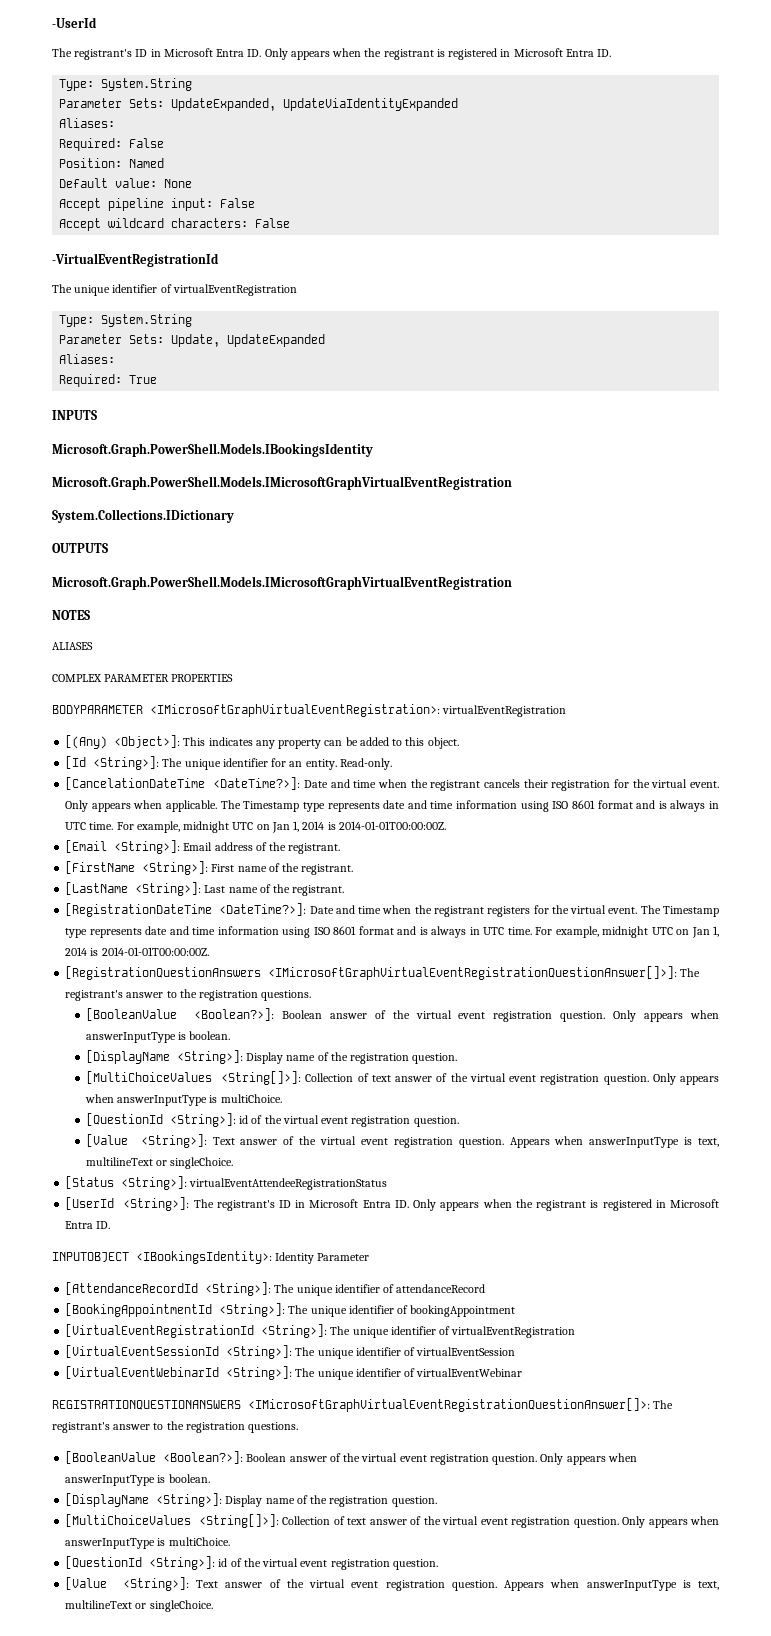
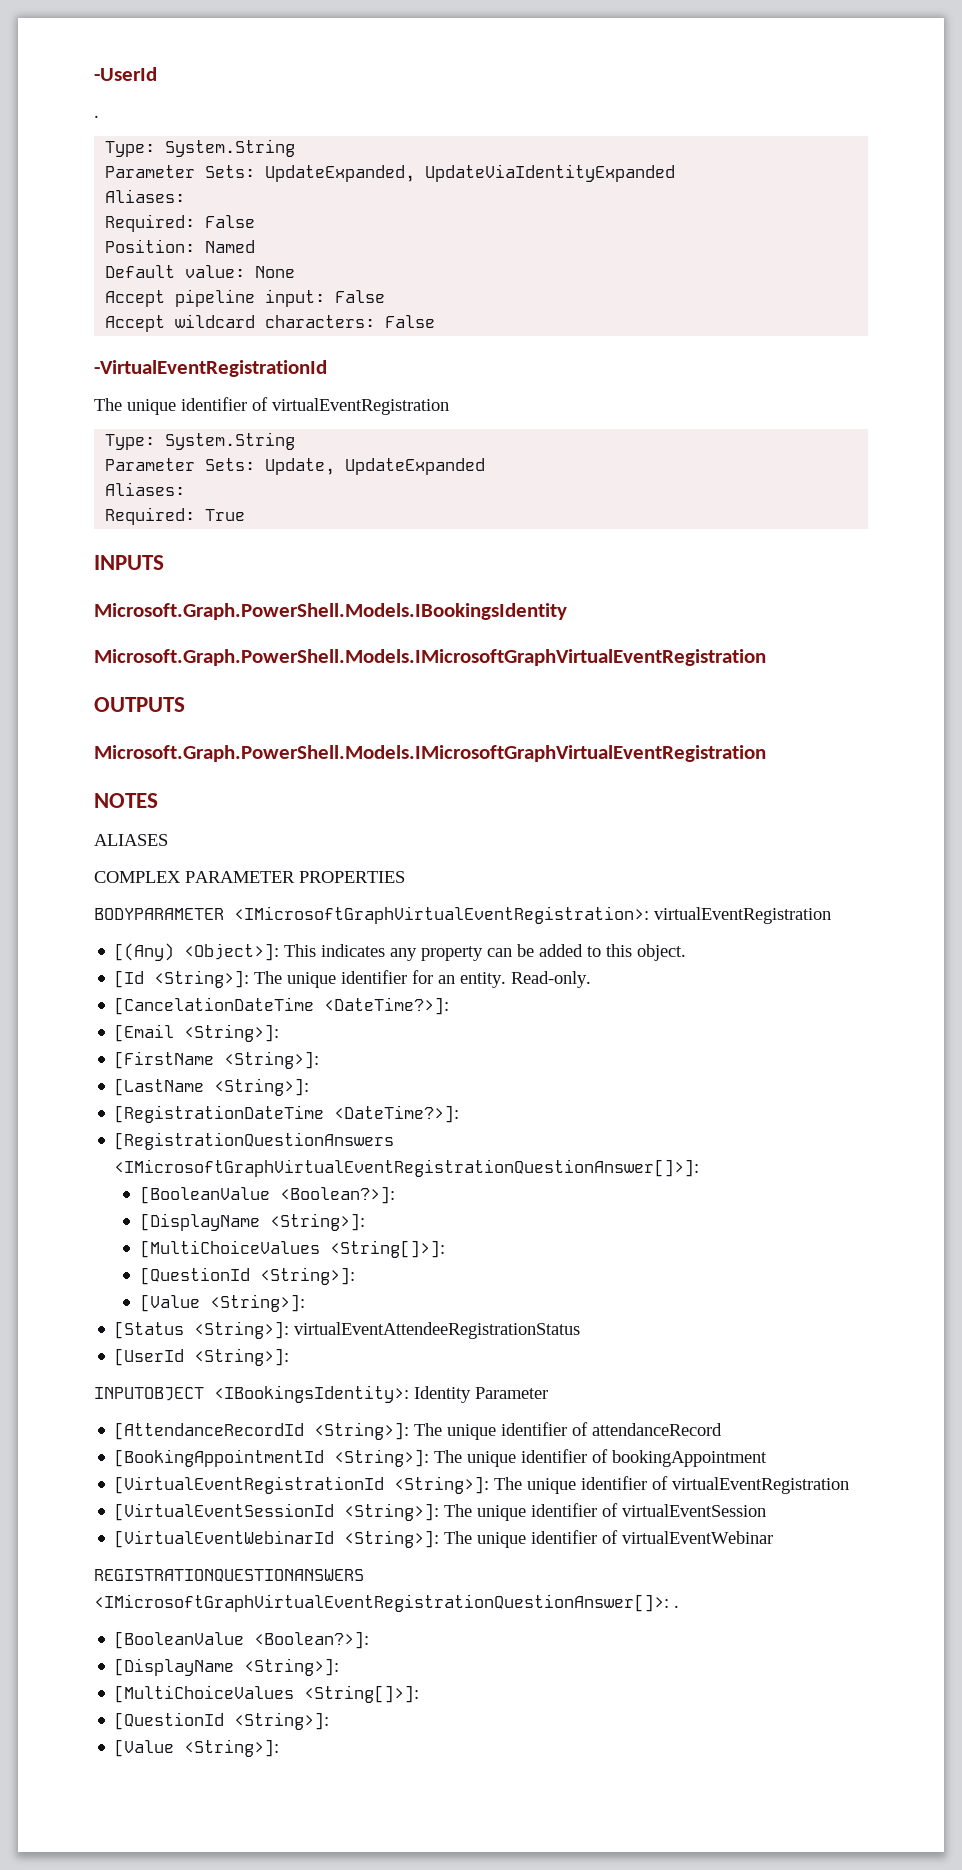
[52,48,612,60] The registrant's ID in Microsoft Entra ID. Only appears when the registrant is registered in Microsoft Entra ID. -> [94,115,99,118] .
[52,509,234,523] // System.Collections.IDictionary -> (766, 657) none
[303,779,720,791] [65,800,719,812] [65,821,446,833] [65,840,341,854] [65,861,354,875] [65,882,345,896] [65,903,719,917] [65,926,720,938] [65,947,209,956] [65,966,701,980] [65,989,312,1001] [85,1008,719,1022] [85,1031,231,1043] [85,1050,458,1064] [85,1071,719,1085] [84,1094,282,1106] [85,1113,459,1127] [85,1134,719,1148] [85,1157,234,1169] Date and time when the registrant cancels their registration for the virtual event. Only appears when applicable. The Timestamp type represents date and time information using ISO 8601 format and is always in UTC time. For example, midnight UTC on Jan 1, 2014 is 2014-01-01T00:00:00Z. // [Email <String>]: Email address of the registrant. // [FirstName <String>]: First name of the registrant. // [LastName <String>]: Last name of the registrant. // [RegistrationDateTime <DateTime?>]: Date and time when the registrant registers for the virtual event. The Timestamp type represents date and time information using ISO 8601 format and is always in UTC time. For example, midnight UTC on Jan 1, 2014 is 2014-01-01T00:00:00Z. // [RegistrationQuestionAnswers <IMicrosoftGraphVirtualEventRegistrationQuestionAnswer[]>]: The registrant's answer to the registration questions. // [BooleanValue <Boolean?>]: Boolean answer of the virtual event registration question. Only appears when answerInputType is boolean. // [DisplayName <String>]: Display name of the registration question. // [MultiChoiceValues <String[]>]: Collection of text answer of the virtual event registration question. Only appears when answerInputType is multiChoice. // [QuestionId <String>]: id of the virtual event registration question. // [Value <String>]: Text answer of the virtual event registration question. Appears when answerInputType is text, multilineText or singleChoice. -> [114,1024,280,1042] [114,1051,320,1069] [114,1078,310,1096] [114,1105,460,1123] [114,1132,395,1150] [114,1159,700,1177] [140,1186,396,1204] [140,1213,366,1231] [140,1240,446,1258] [140,1267,356,1285] [140,1294,306,1312] // [Email <String>]: // [FirstName <String>]: // [LastName <String>]: // [RegistrationDateTime <DateTime?>]: // [RegistrationQuestionAnswers <IMicrosoftGraphVirtualEventRegistrationQuestionAnswer[]>]: // [BooleanValue <Boolean?>]: // [DisplayName <String>]: // [MultiChoiceValues <String[]>]: // [QuestionId <String>]: // [Value <String>]:
[193,1199,719,1211] [65,1221,111,1229] The registrant's ID in Microsoft Entra ID. Only appears when the registrant is registered in Microsoft Entra ID. -> (290, 1357) none
[653,1400,674,1409] [52,1421,299,1433] [65,1451,637,1465] [65,1474,210,1486] [65,1493,437,1507] [65,1514,719,1528] [65,1537,230,1549] [65,1556,438,1570] [65,1577,719,1591] [65,1600,213,1612] The registrant's answer to the registration questions. // [BooleanValue <Boolean?>]: Boolean answer of the virtual event registration question. Only appears when answerInputType is boolean. // [DisplayName <String>]: Display name of the registration question. // [MultiChoiceValues <String[]>]: Collection of text answer of the virtual event registration question. Only appears when answerInputType is multiChoice. // [QuestionId <String>]: id of the virtual event registration question. // [Value <String>]: Text answer of the virtual event registration question. Appears when answerInputType is text, multilineText or singleChoice. -> [674,1605,679,1608] [114,1631,370,1649] [114,1658,340,1676] [114,1685,420,1703] [114,1712,330,1730] [114,1739,280,1757] . // [BooleanValue <Boolean?>]: // [DisplayName <String>]: // [MultiChoiceValues <String[]>]: // [QuestionId <String>]: // [Value <String>]:

